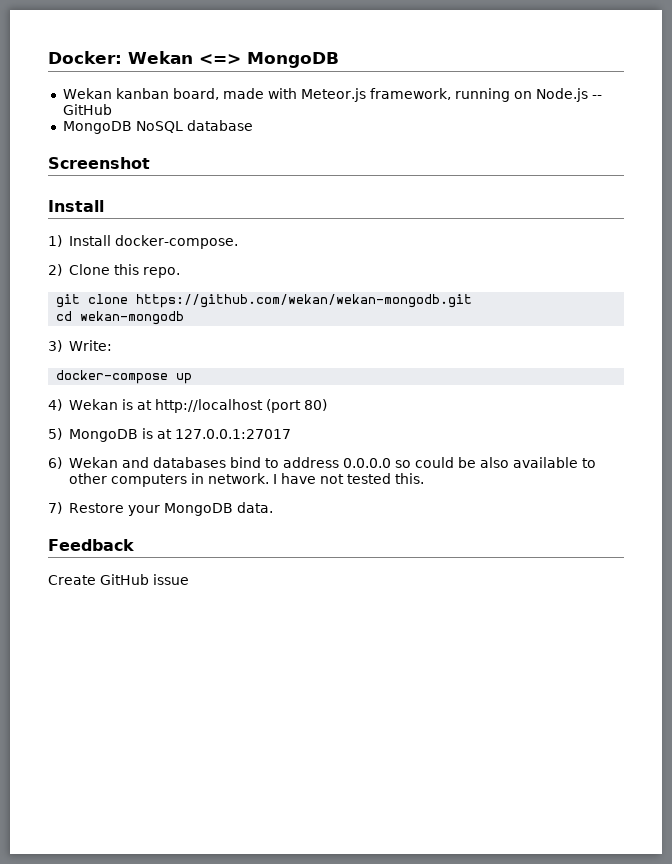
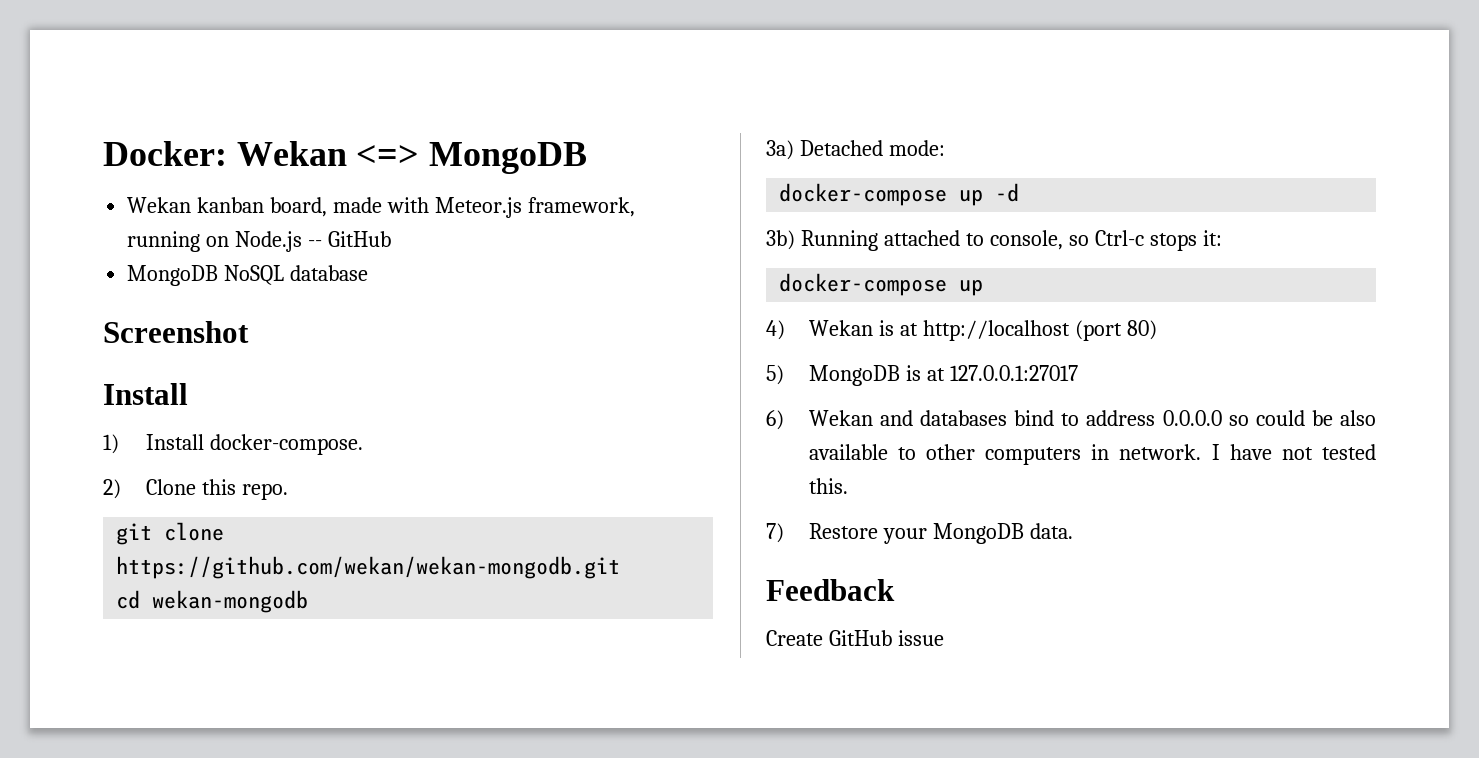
[48,340,112,352] 3) Write: -> [766,140,945,160] [779,183,1020,206] [766,230,1222,251] 3a) Detached mode: // docker-compose up -d // 3b) Running attached to console, so Ctrl-c stops it:

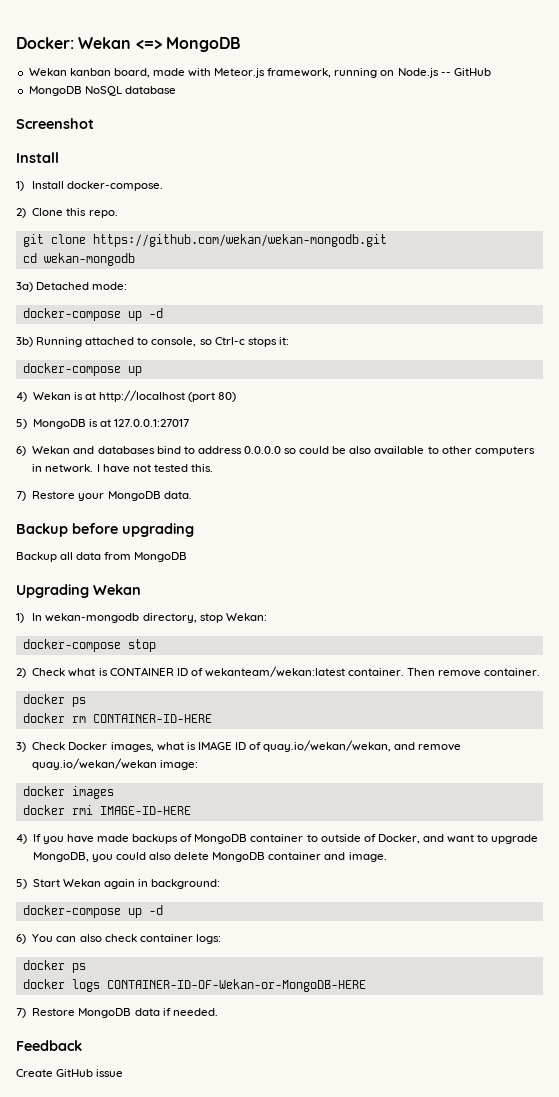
(1073, 531) none -> [16,523,194,537] [16,552,188,562] [16,584,141,598] [16,613,267,623] [22,639,156,652] [16,666,541,678] [22,694,86,707] [22,713,212,723] [16,740,462,752] [32,758,199,770] [22,786,114,799] [22,805,191,815] [16,834,539,844] [32,852,387,862] [16,879,221,889] [22,905,163,918] [16,934,221,944] [22,960,86,973] [22,979,366,992] [16,1008,218,1018] // Backup before upgrading // Backup all data from MongoDB // Upgrading Wekan // 1) In wekan-mongodb directory, stop Wekan: // docker-compose stop // 2) Check what is CONTAINER ID of wekanteam/wekan:latest container. Then remove container. // docker ps // docker rm CONTAINER-ID-HERE // 3) Check Docker images, what is IMAGE ID of quay.io/wekan/wekan, and remove quay.io/wekan/wekan image: // docker images // docker rmi IMAGE-ID-HERE // 4) If you have made backups of MongoDB container to outside of Docker, and want to upgrade MongoDB, you could also delete MongoDB container and image. // 5) Start Wekan again in background: // docker-compose up -d // 6) You can also check container logs: // docker ps // docker logs CONTAINER-ID-OF-Wekan-or-MongoDB-HERE // 7) Restore MongoDB data if needed.

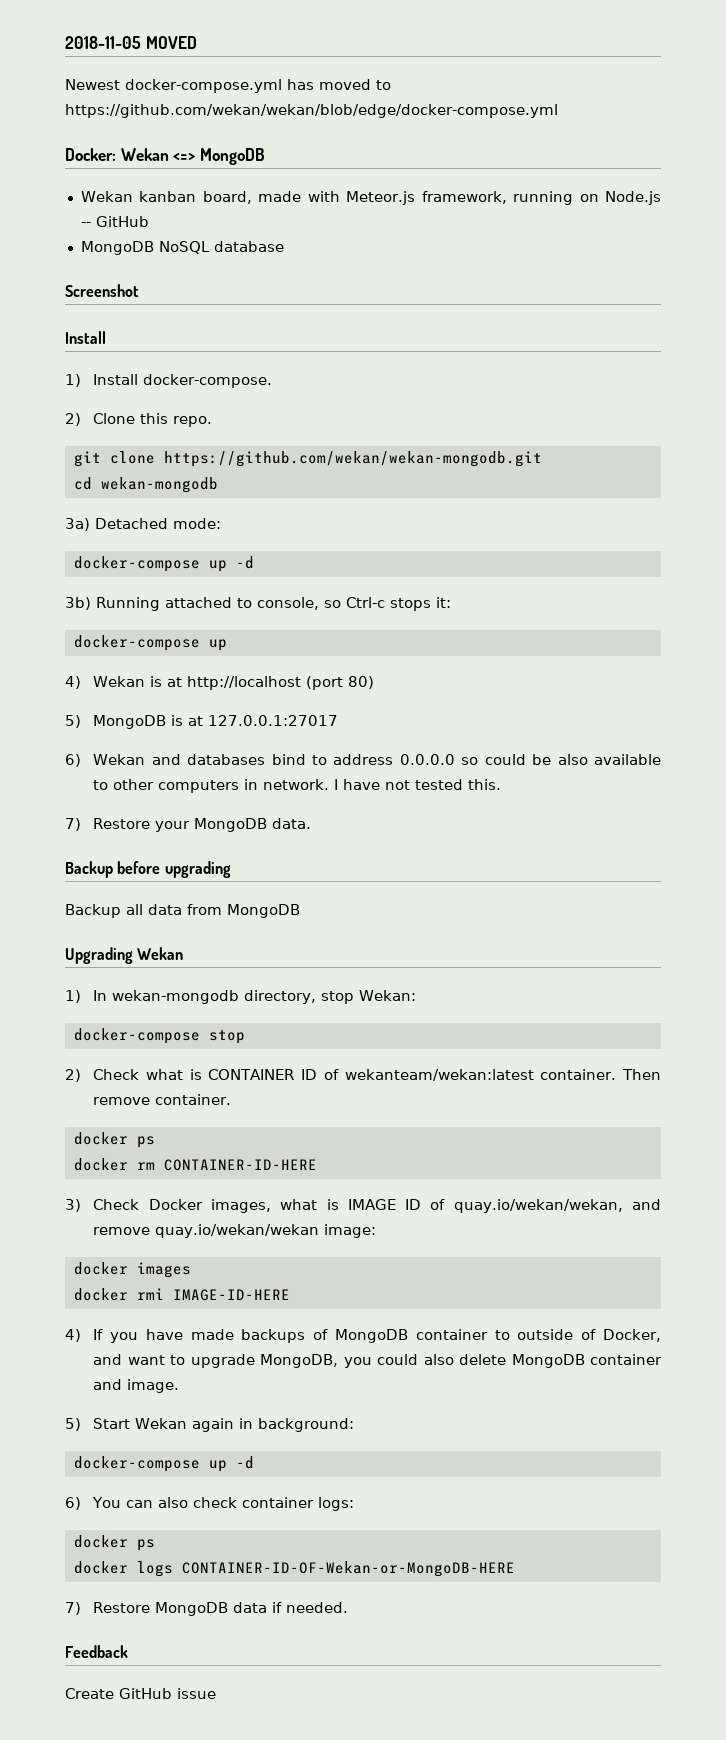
(16, 43) none -> [65,36,197,49] [65,79,391,93] [65,104,558,118] 2018-11-05 MOVED // Newest docker-compose.yml has moved to https://github.com/wekan/wekan/blob/edge/docker-compose.yml //

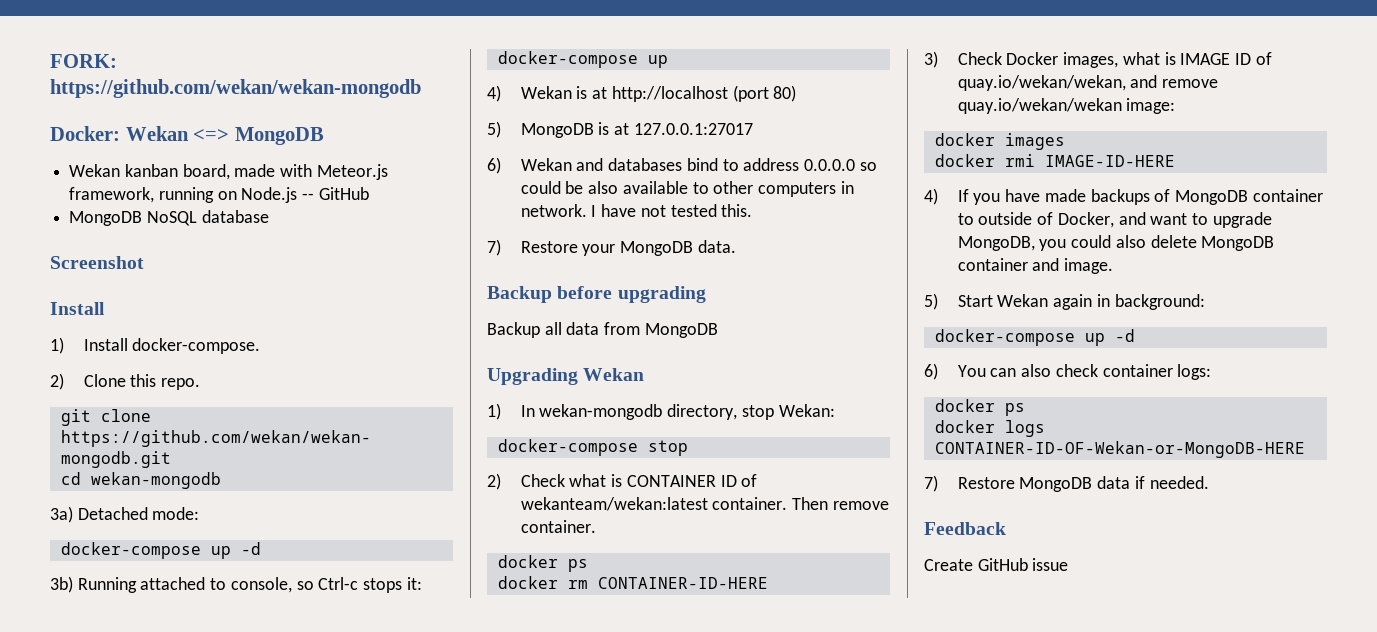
[65,36,197,49] [65,79,391,93] [65,104,558,118] 2018-11-05 MOVED // Newest docker-compose.yml has moved to https://github.com/wekan/wekan/blob/edge/docker-compose.yml -> [50,54,117,68] [50,79,421,98] FORK: https://github.com/wekan/wekan-mongodb

